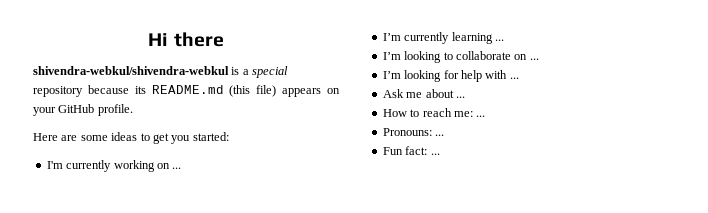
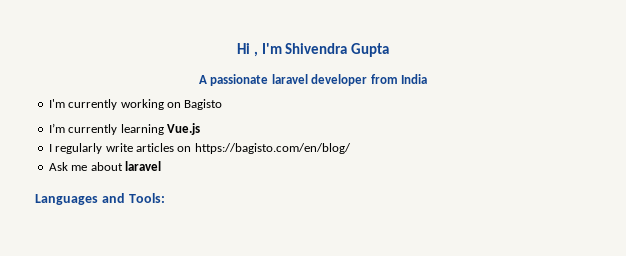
[173,32,224,47] [33,66,289,78] [33,85,340,97] [33,104,133,116] [33,132,229,144] there // shivendra-webkul/shivendra-webkul is a special repository because its README.md (this file) appears on your GitHub profile. // Here are some ideas to get you started: -> [253,43,390,57] [198,74,428,86] , I'm Shivendra Gupta // A passionate laravel developer from India
[172,167,182,169] ... -> [184,99,223,110] Bagisto
[494,39,504,41] [382,51,539,63] [382,70,519,82] [382,89,465,98] [382,108,486,117] [382,128,445,136] [382,146,440,155] ... // I’m looking to collaborate on ... // I’m looking for help with ... // Ask me about ... // How to reach me: ... // Pronouns: ... // Fun fact: ... -> [166,123,200,135] [48,143,351,154] [48,161,161,171] [35,193,165,205] Vue.js // I regularly write articles on https://bagisto.com/en/blog/ // Ask me about laravel // Languages and Tools:

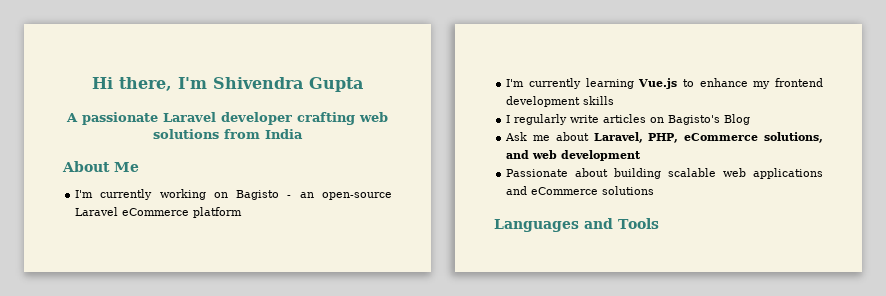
[253,51,258,57] , -> [119,77,172,91] there,
[271,74,368,86] laravel developer -> [163,112,388,125] [153,129,219,139] Laravel developer crafting web solutions
(428, 79) none -> [62,161,139,172] // About Me
[48,123,200,135] // I’m currently learning Vue.js -> [287,192,392,200] [75,207,243,218] [506,78,823,89] [506,96,615,107] - an open-source Laravel eCommerce platform // I'm currently learning Vue.js to enhance my frontend development skills
[194,143,351,154] https://bagisto.com/en/blog/ -> [668,114,751,125] Bagisto's Blog
[124,161,161,171] laravel -> [593,132,823,143] [506,150,642,161] [506,168,823,179] [506,186,655,195] Laravel, PHP, eCommerce solutions, and web development // Passionate about building scalable web applications and eCommerce solutions
[128,193,165,203] Tools: -> [618,218,659,229] Tools

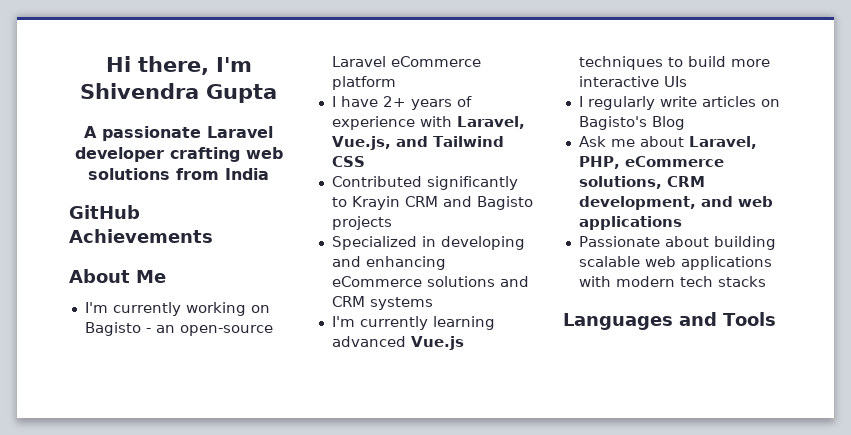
(303, 134) none -> [69,205,140,219] [69,229,213,243] // GitHub Achievements
[506,78,823,89] [506,96,615,107] I'm currently learning Vue.js to enhance my frontend development skills -> [331,96,472,110] [331,116,525,130] [331,136,504,150] [331,156,365,167] [331,176,518,190] [331,196,533,210] [331,216,392,230] [331,236,525,250] [331,256,446,270] [331,276,529,287] [331,296,433,310] [331,316,495,330] [331,336,464,350] [578,56,770,70] [578,76,687,87] I have 2+ years of experience with Laravel, Vue.js, and Tailwind CSS // Contributed significantly to Krayin CRM and Bagisto projects // Specialized in developing and enhancing eCommerce solutions and CRM systems // I'm currently learning advanced Vue.js techniques to build more interactive UIs
(823, 137) none -> [666,176,705,187] [578,196,696,210] CRM development,
[561,150,642,161] development -> [578,216,682,230] applications
[506,186,655,195] and eCommerce solutions -> [578,276,766,287] with modern tech stacks

